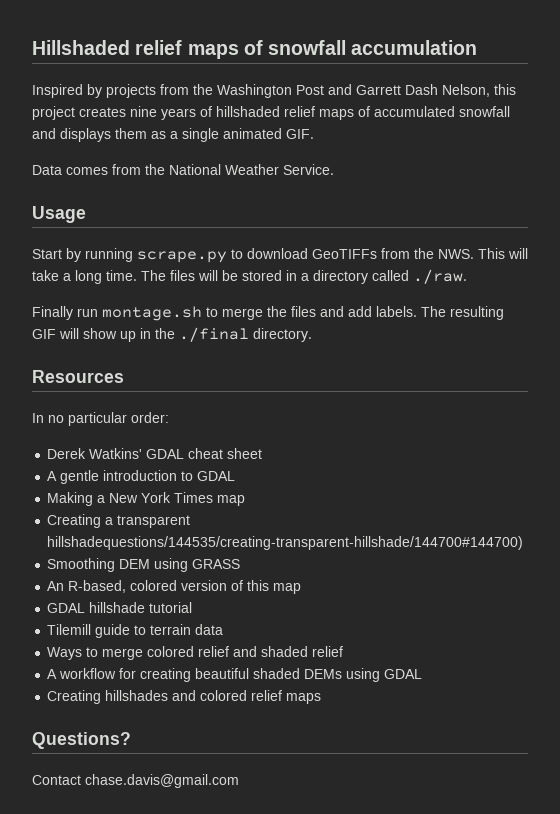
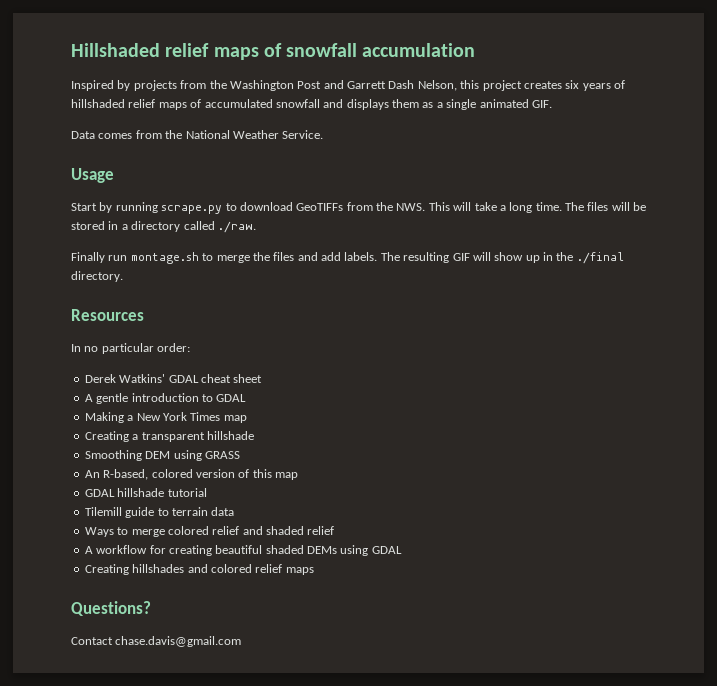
[130,106,157,117] nine -> [565,80,580,89] six
[47,536,524,550] hillshadequestions/144535/creating-transparent-hillshade/144700#144700) -> [206,431,254,440] hillshade

